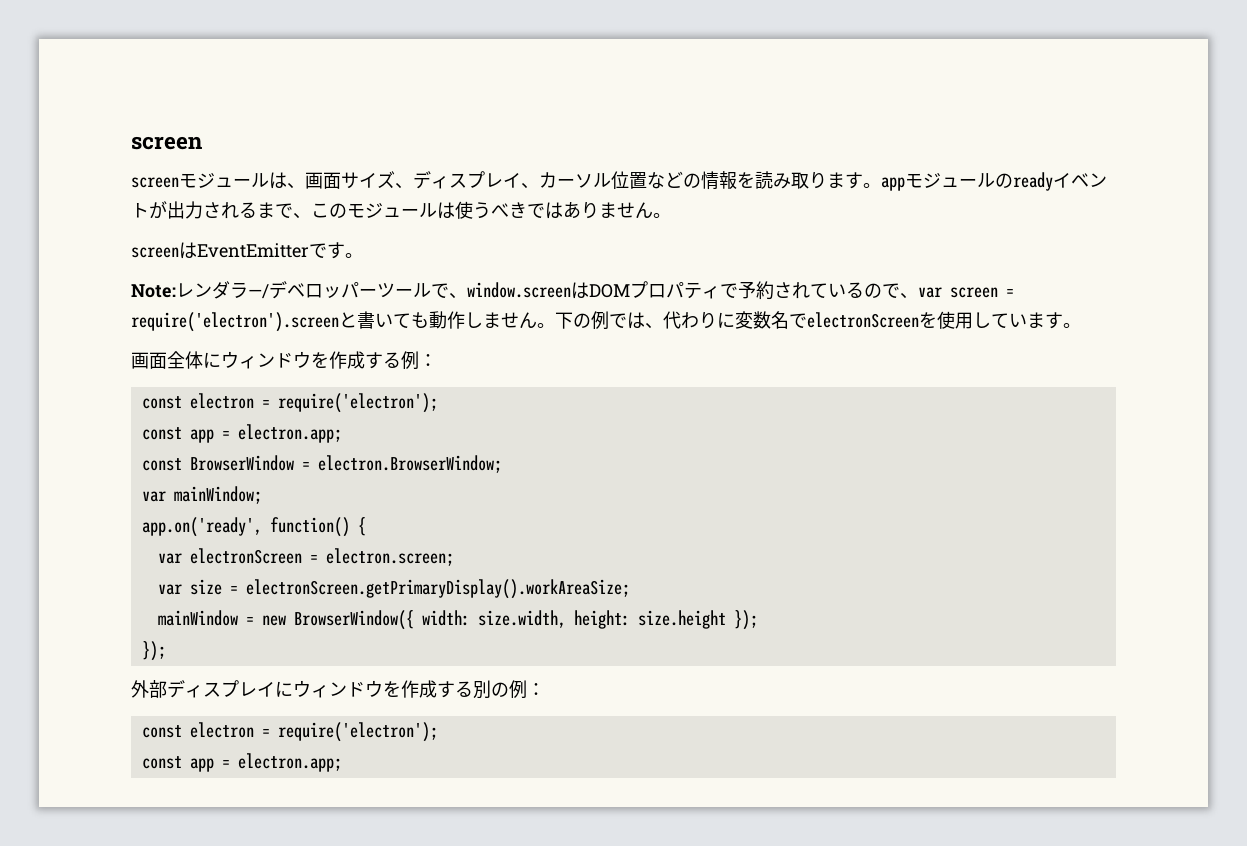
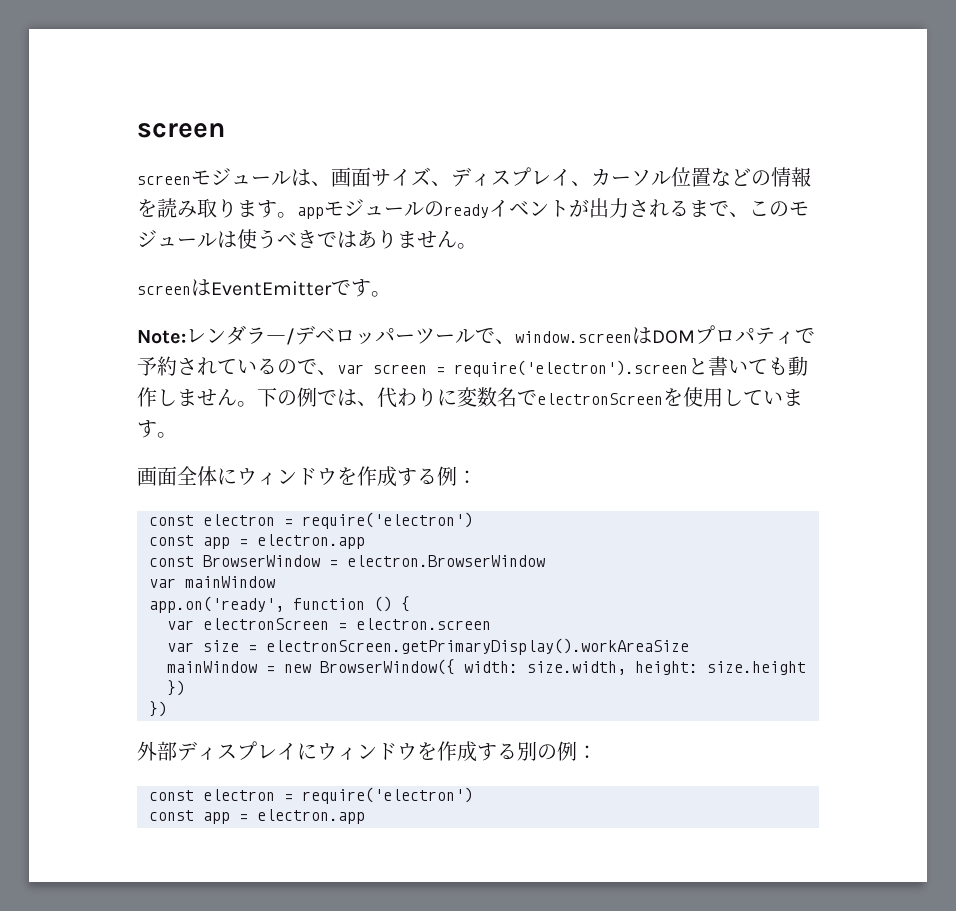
[277,393,438,413] [141,424,342,443] require('electron'); // const app = electron.app; -> [302,512,473,529] [149,534,365,549] require('electron') // const app = electron.app
[317,455,502,473] [141,486,262,504] electron.BrowserWindow; // var mainWindow; -> [347,555,545,567] [149,576,275,588] electron.BrowserWindow // var mainWindow
[269,517,350,537] function() -> [293,596,392,612] function ()
[325,548,454,566] electron.screen; -> [356,618,491,630] electron.screen
[245,579,630,599] electronScreen.getPrimaryDisplay().workAreaSize; -> [266,638,689,655] electronScreen.getPrimaryDisplay().workAreaSize
[733,610,758,630] [141,641,166,661] }); // }); -> [167,680,185,696] [149,701,167,717] }) // })
[277,722,438,742] [141,753,342,772] require('electron'); // const app = electron.app; -> [302,787,473,804] [149,809,365,824] require('electron') // const app = electron.app

